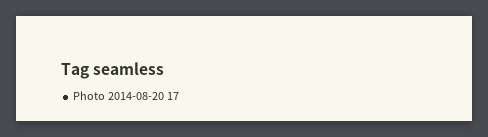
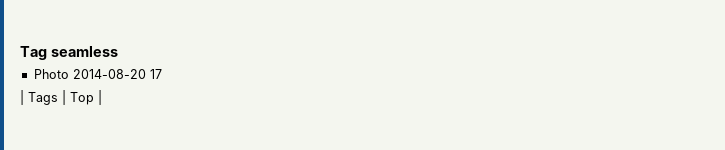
(180, 96) none -> [20,90,102,105] // | Tags | Top |

